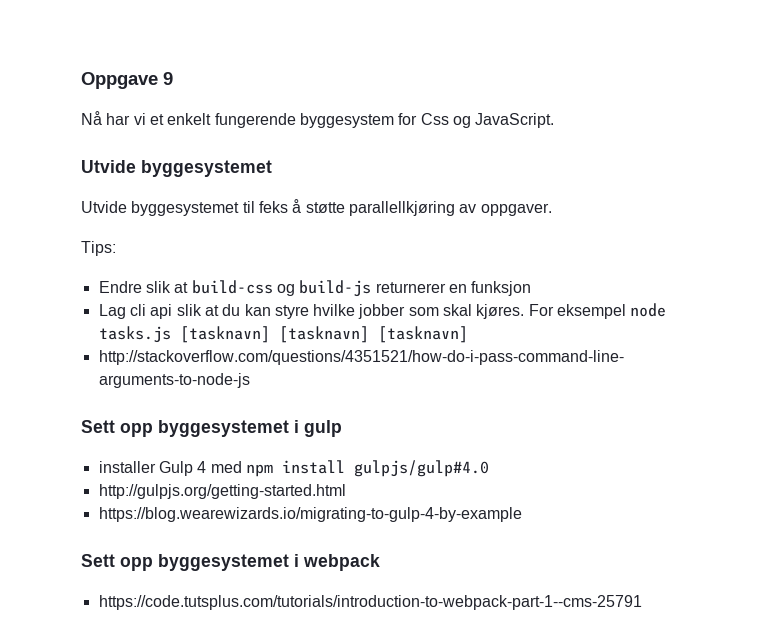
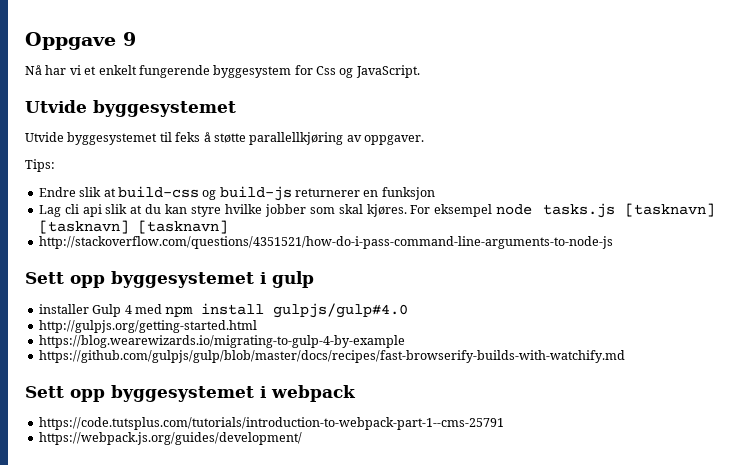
(522, 514) none -> [38,350,625,363] // https://github.com/gulpjs/gulp/blob/master/docs/recipes/fast-browserify-builds-with-watchify.md
(642, 602) none -> [38,432,302,445] // https://webpack.js.org/guides/development/

